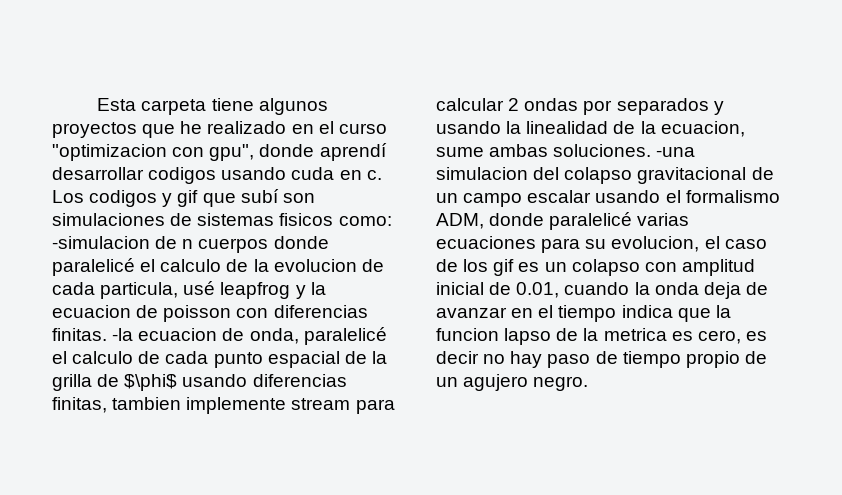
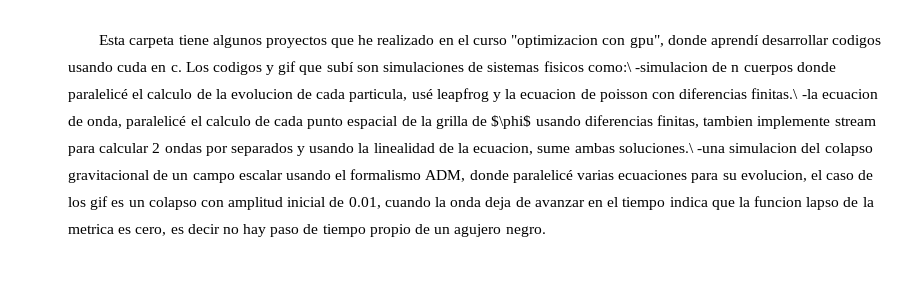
[338,216,392,226] como: -> [587,62,632,72] como:\
[52,328,107,341] finitas. -> [751,88,799,99] finitas.\
[553,144,652,157] soluciones. -> [618,143,694,153] soluciones.\

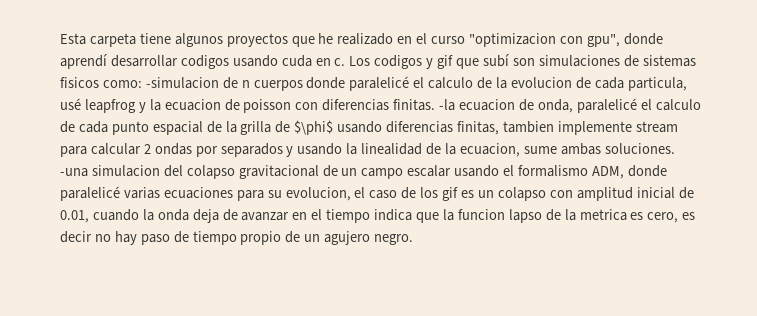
[587,62,632,72] como:\ -> [102,80,142,88] como:
[751,88,799,99] finitas.\ -> [393,99,436,111] finitas.
[618,143,694,153] soluciones.\ -> [604,143,675,154] soluciones.

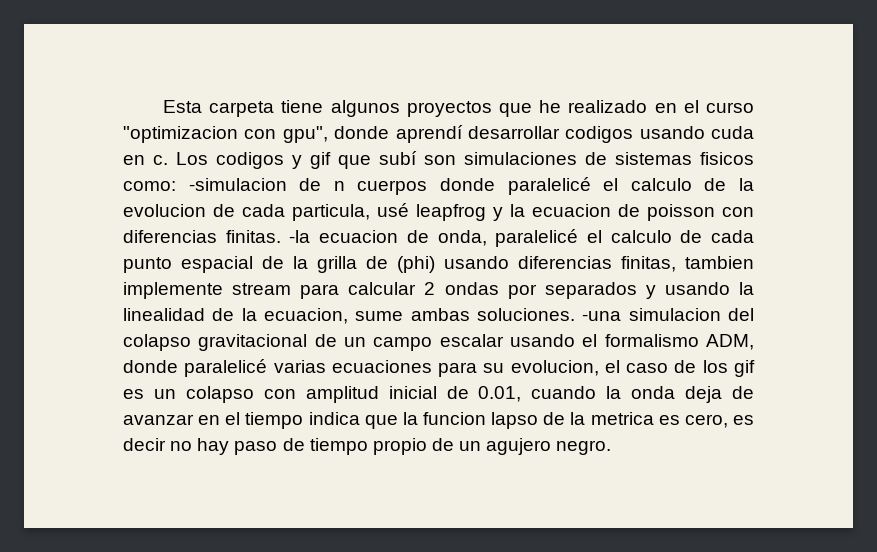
[294,120,334,135] $\phi$ -> [397,256,435,273] (phi)

